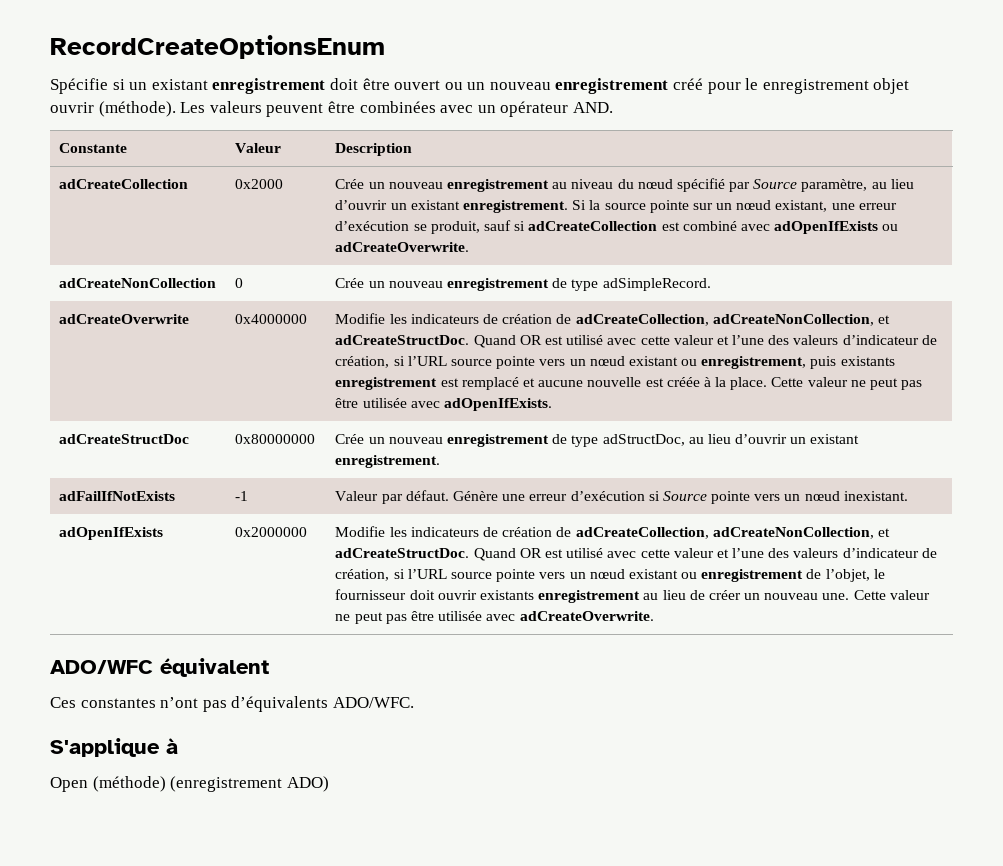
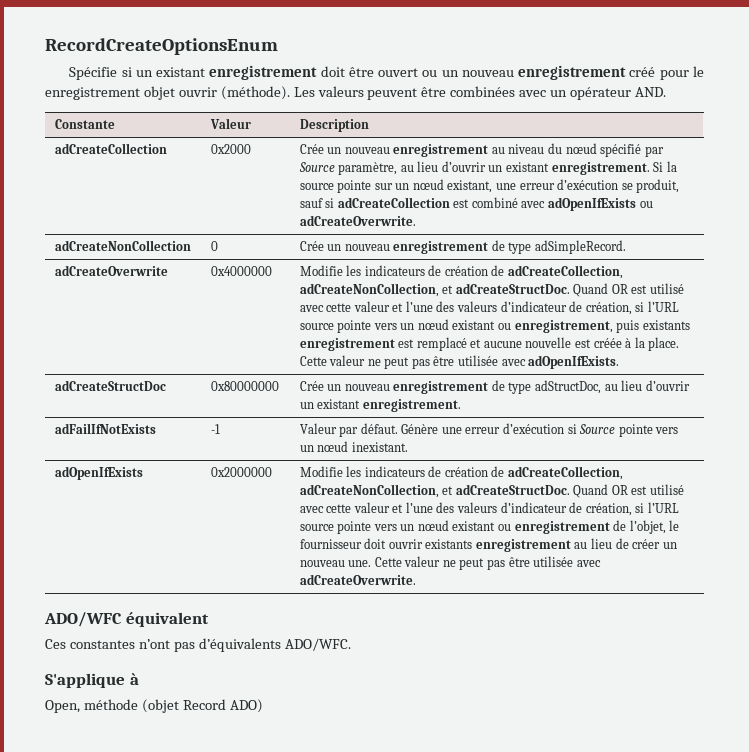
[50,776,283,792] Open (méthode) (enregistrement -> [45,699,226,713] Open, méthode (objet Record

